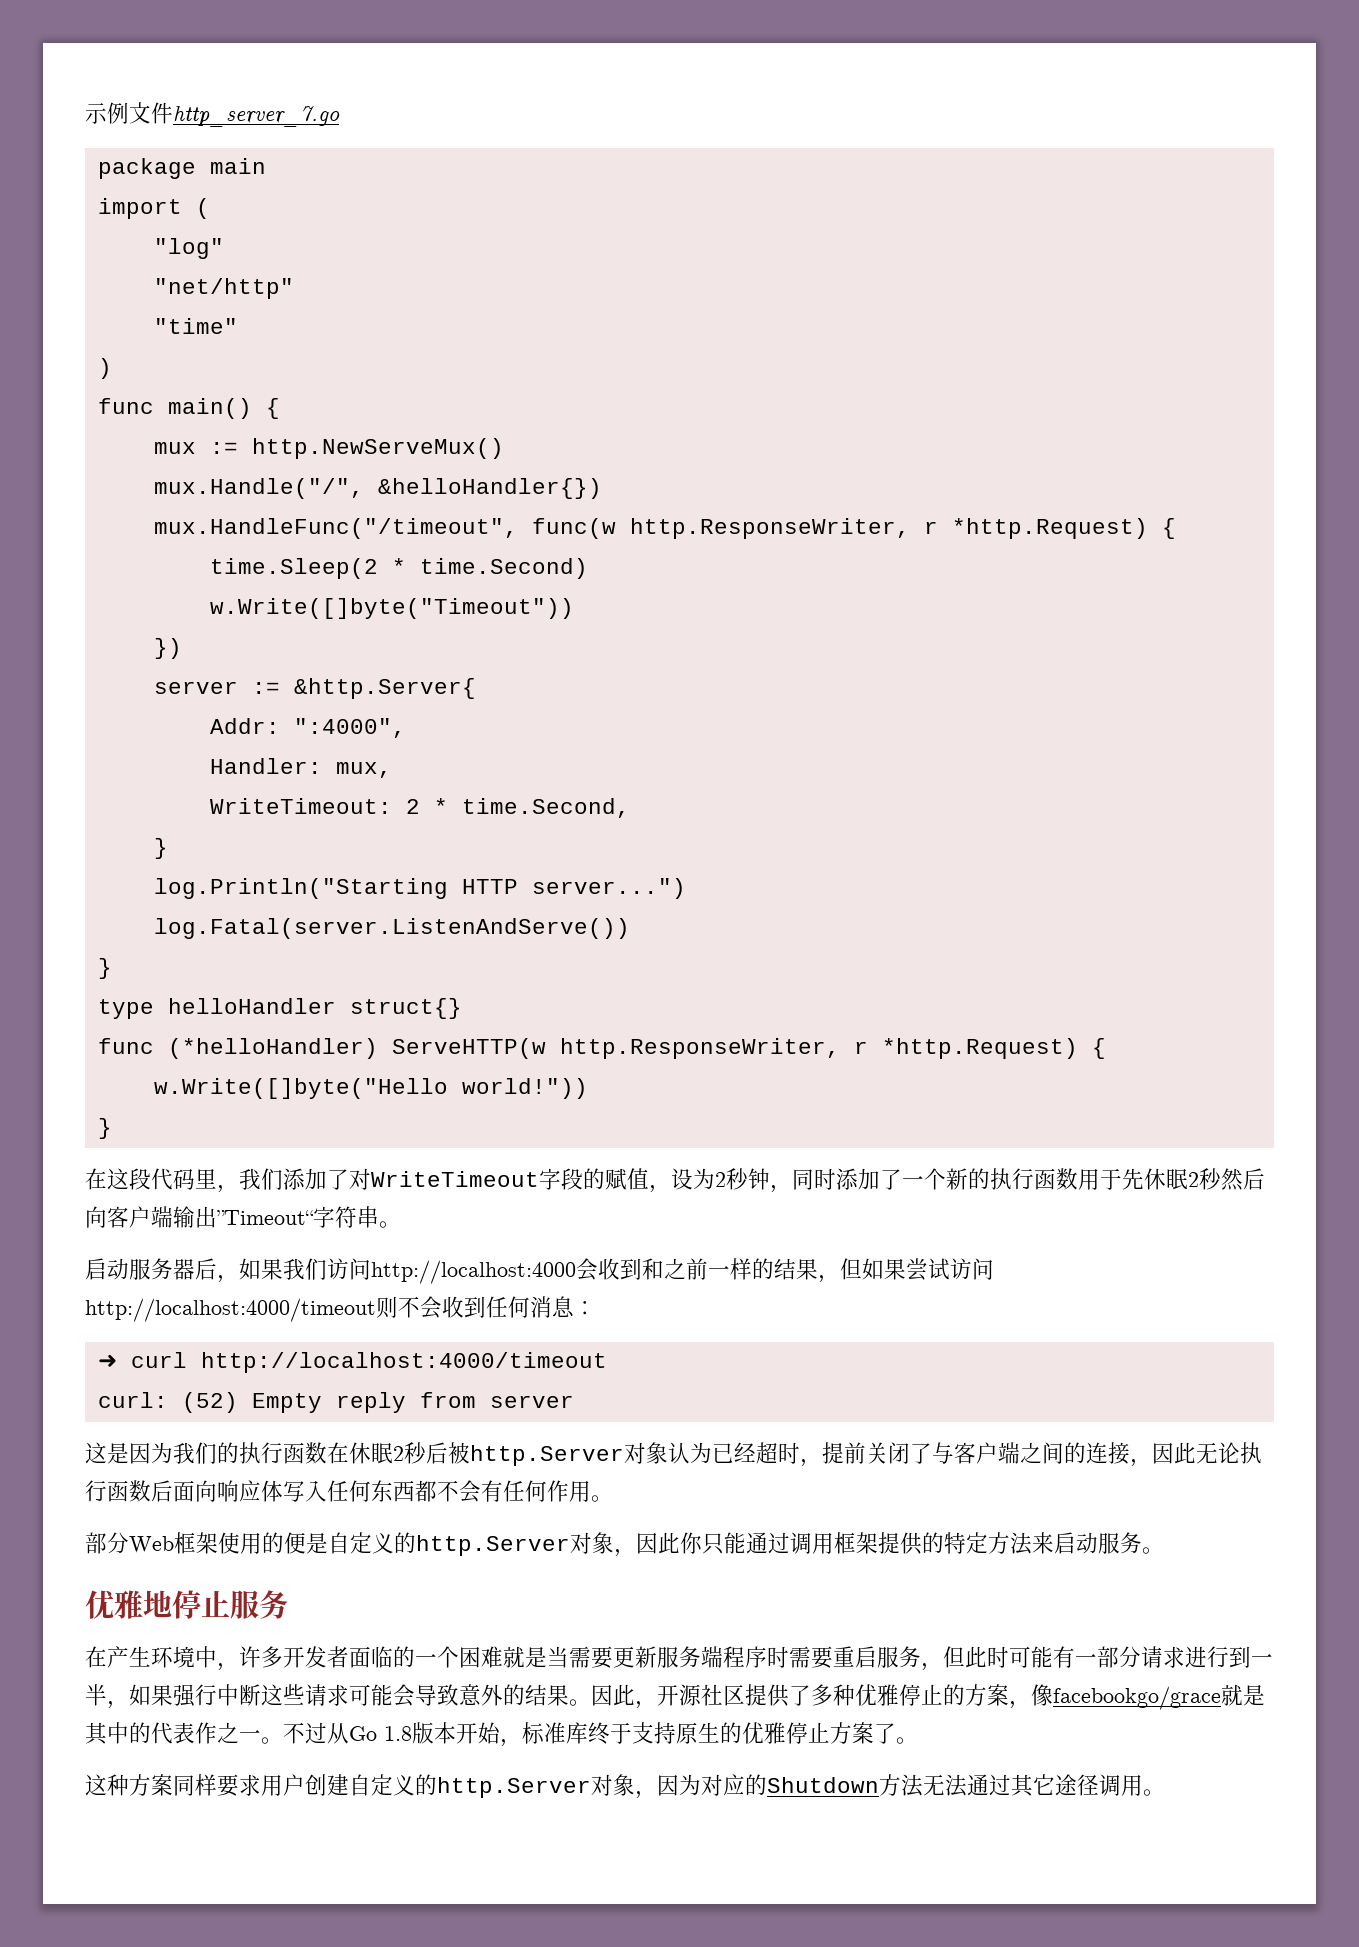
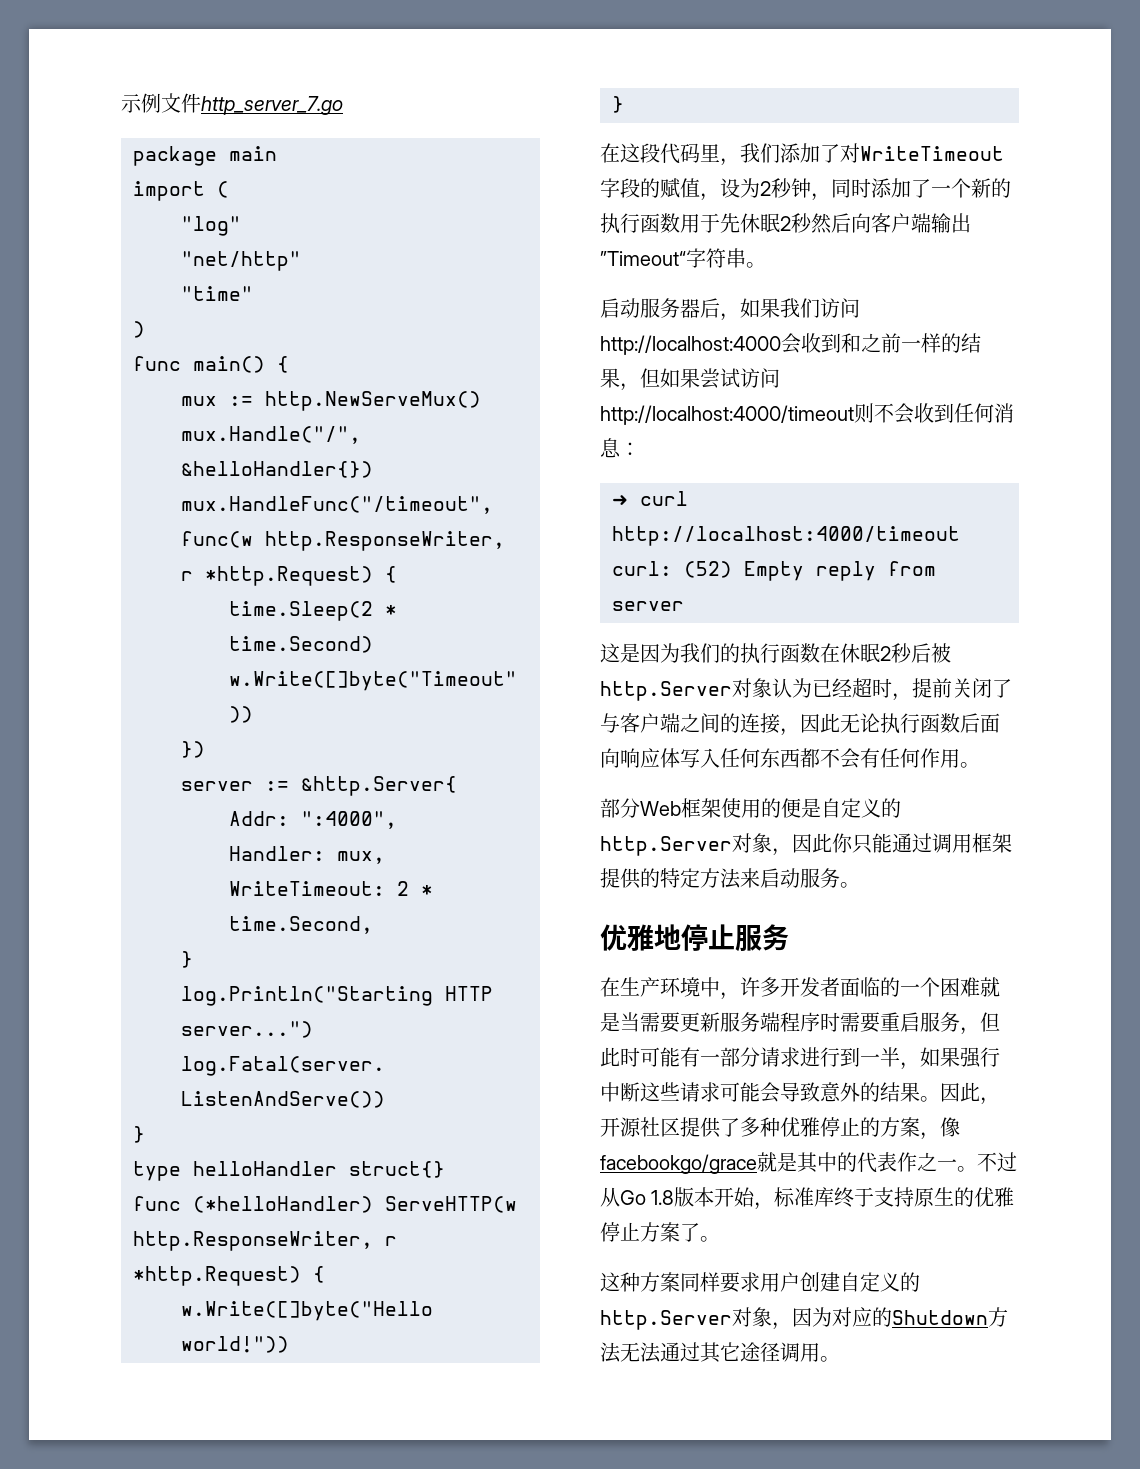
[107,1646,151,1668] 产生 -> [620,977,660,997] 生产

